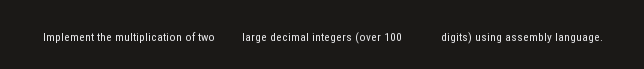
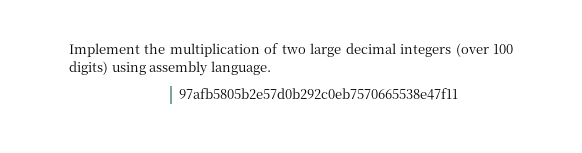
(604, 38) none -> [178,88,458,100] // 97afb5805b2e57d0b292c0eb7570665538e47f11

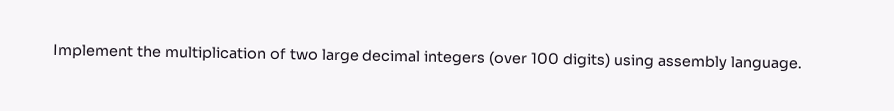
[178,88,458,100] // 97afb5805b2e57d0b292c0eb7570665538e47f11 -> (803, 64) none

